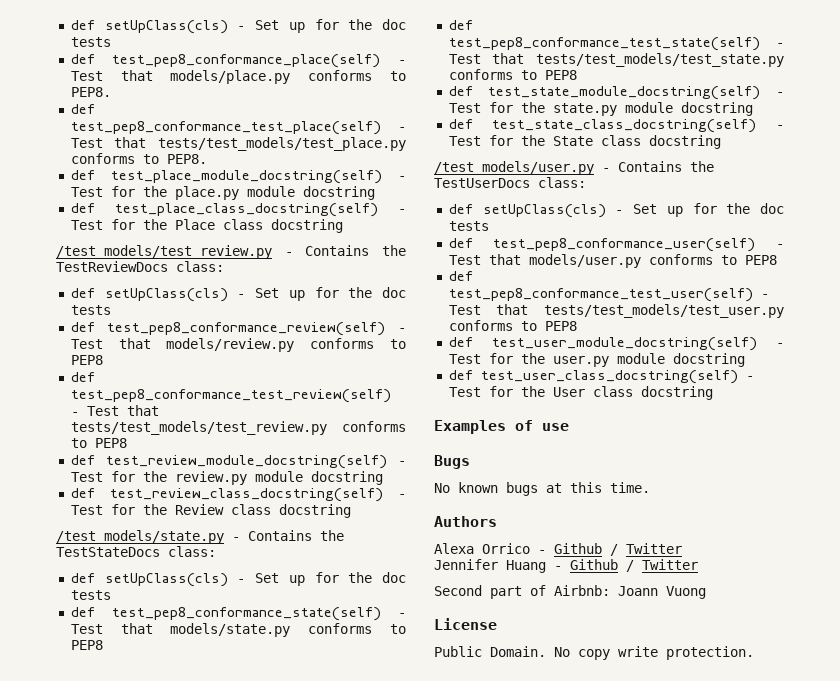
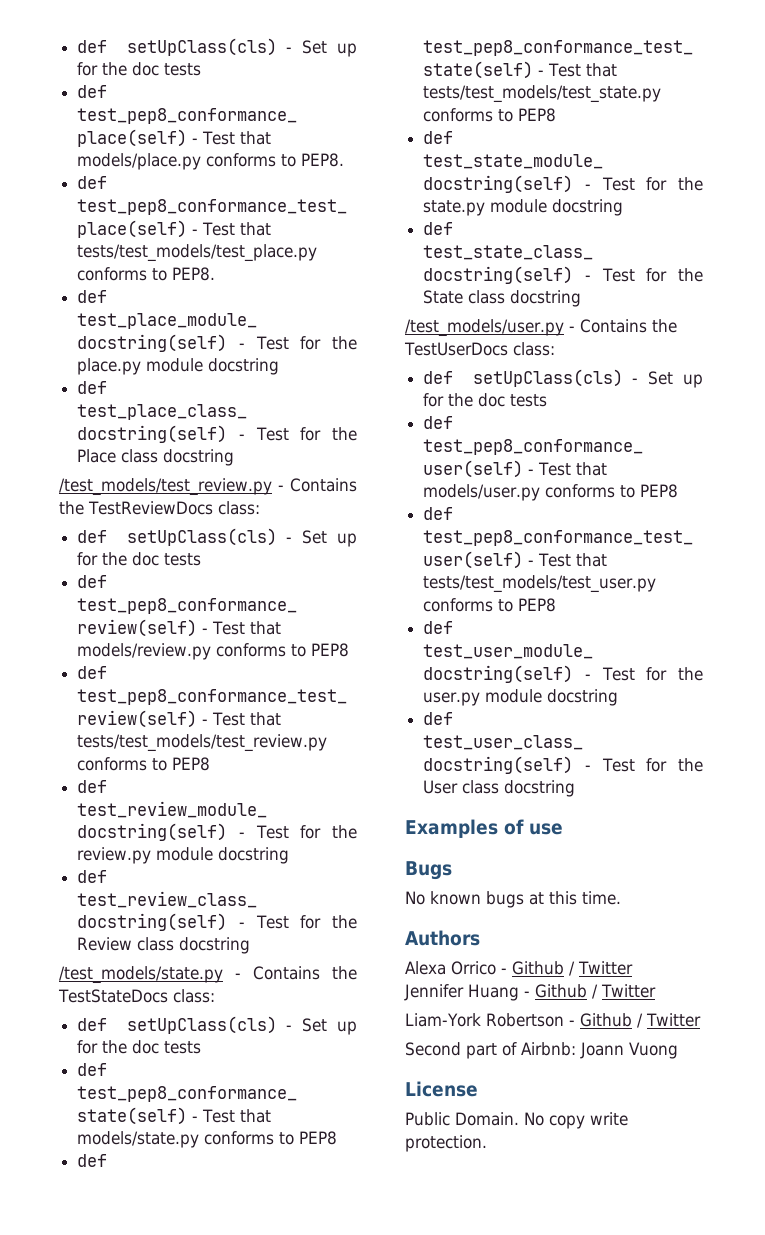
(698, 564) none -> [405,1013,701,1028] // Liam-York Robertson - Github / Twitter

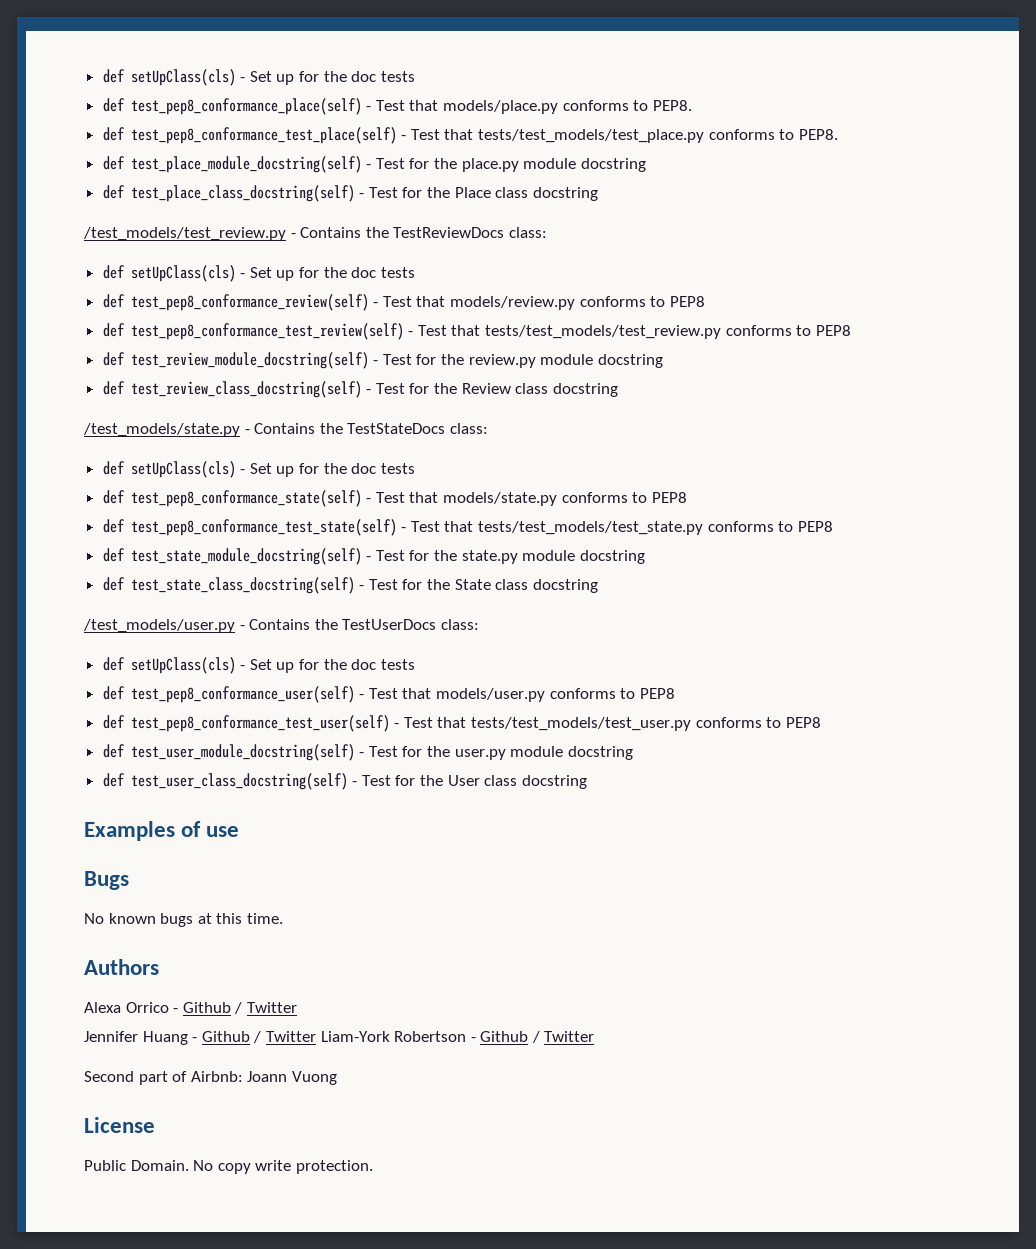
(656, 991) // -> (316, 1036) none

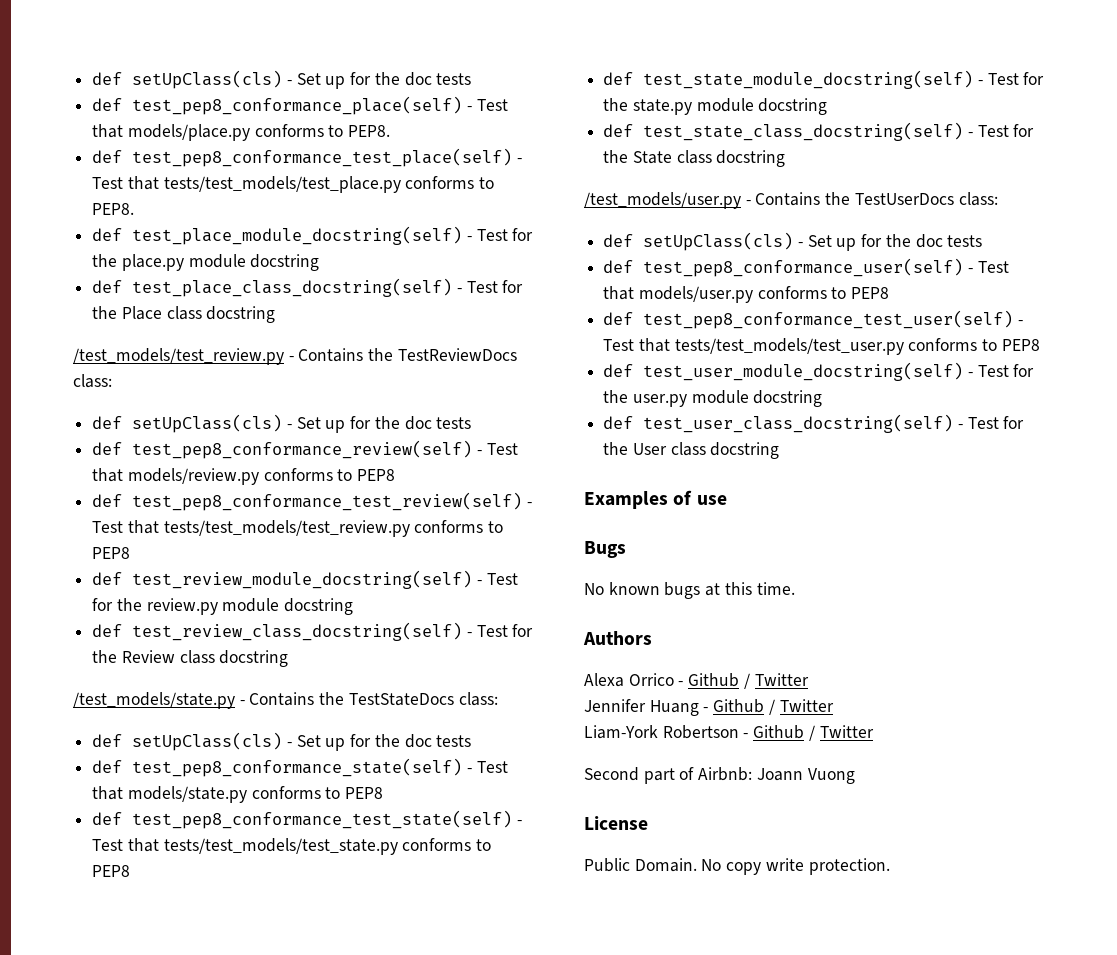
(316, 1036) none -> (834, 705) //

